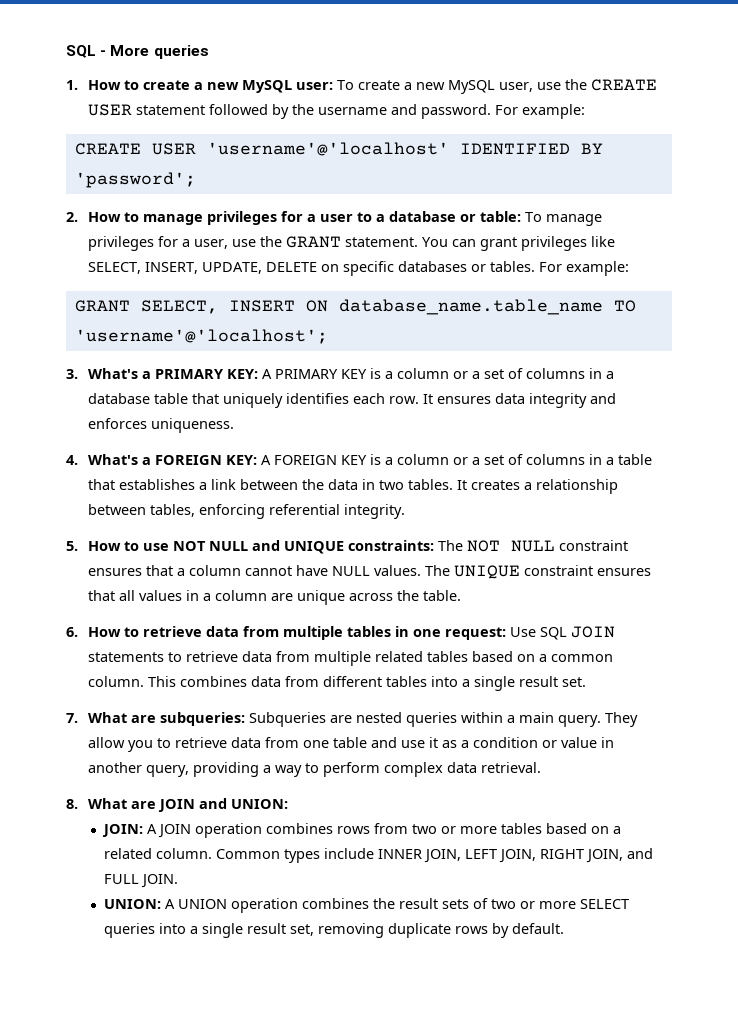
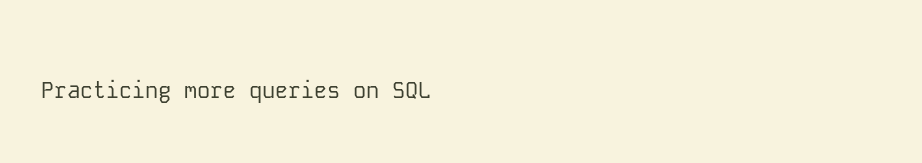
[66,45,209,59] [66,79,658,94] [88,104,586,119] [74,142,603,156] [74,172,196,188] [66,211,603,226] [88,236,616,251] [88,261,630,276] [74,299,636,315] [74,329,328,344] [66,368,615,379] [88,393,617,408] [88,418,235,433] [66,454,653,465] [88,479,619,494] [88,504,406,519] [66,540,629,554] [88,565,652,579] [88,590,462,605] [66,626,616,640] [88,651,614,666] [88,676,587,691] [66,712,639,727] [88,737,615,752] [88,762,542,777] [66,798,289,812] [102,823,622,838] [104,848,654,863] [104,874,179,888] [104,898,630,913] [104,923,565,938] SQL - More queries // 1. How to create a new MySQL user: To create a new MySQL user, use the CREATE USER statement followed by the username and password. For example: // CREATE USER 'username'@'localhost' IDENTIFIED BY 'password'; // 2. How to manage privileges for a user to a database or table: To manage privileges for a user, use the GRANT statement. You can grant privileges like SELECT, INSERT, UPDATE, DELETE on specific databases or tables. For example: // GRANT SELECT, INSERT ON database_name.table_name TO 'username'@'localhost'; // 3. What's a PRIMARY KEY: A PRIMARY KEY is a column or a set of columns in a database table that uniquely identifies each row. It ensures data integrity and enforces uniqueness. // 4. What's a FOREIGN KEY: A FOREIGN KEY is a column or a set of columns in a table that establishes a link between the data in two tables. It creates a relationship between tables, enforcing referential integrity. // 5. How to use NOT NULL and UNIQUE constraints: The NOT NULL constraint ensures that a column cannot have NULL values. The UNIQUE constraint ensures that all values in a column are unique across the table. // 6. How to retrieve data from multiple tables in one request: Use SQL JOIN statements to retrieve data from multiple related tables based on a common column. This combines data from different tables into a single result set. // 7. What are subqueries: Subqueries are nested queries within a main query. They allow you to retrieve data from one table and use it as a condition or value in another query, providing a way to perform complex data retrieval. // 8. What are JOIN and UNION: // JOIN: A JOIN operation combines rows from two or more tables based on a related column. Common types include INNER JOIN, LEFT JOIN, RIGHT JOIN, and FULL JOIN. // UNION: A UNION operation combines the result sets of two or more SELECT queries into a single result set, removing duplicate rows by default. -> [41,79,431,103] Practicing more queries on SQL

